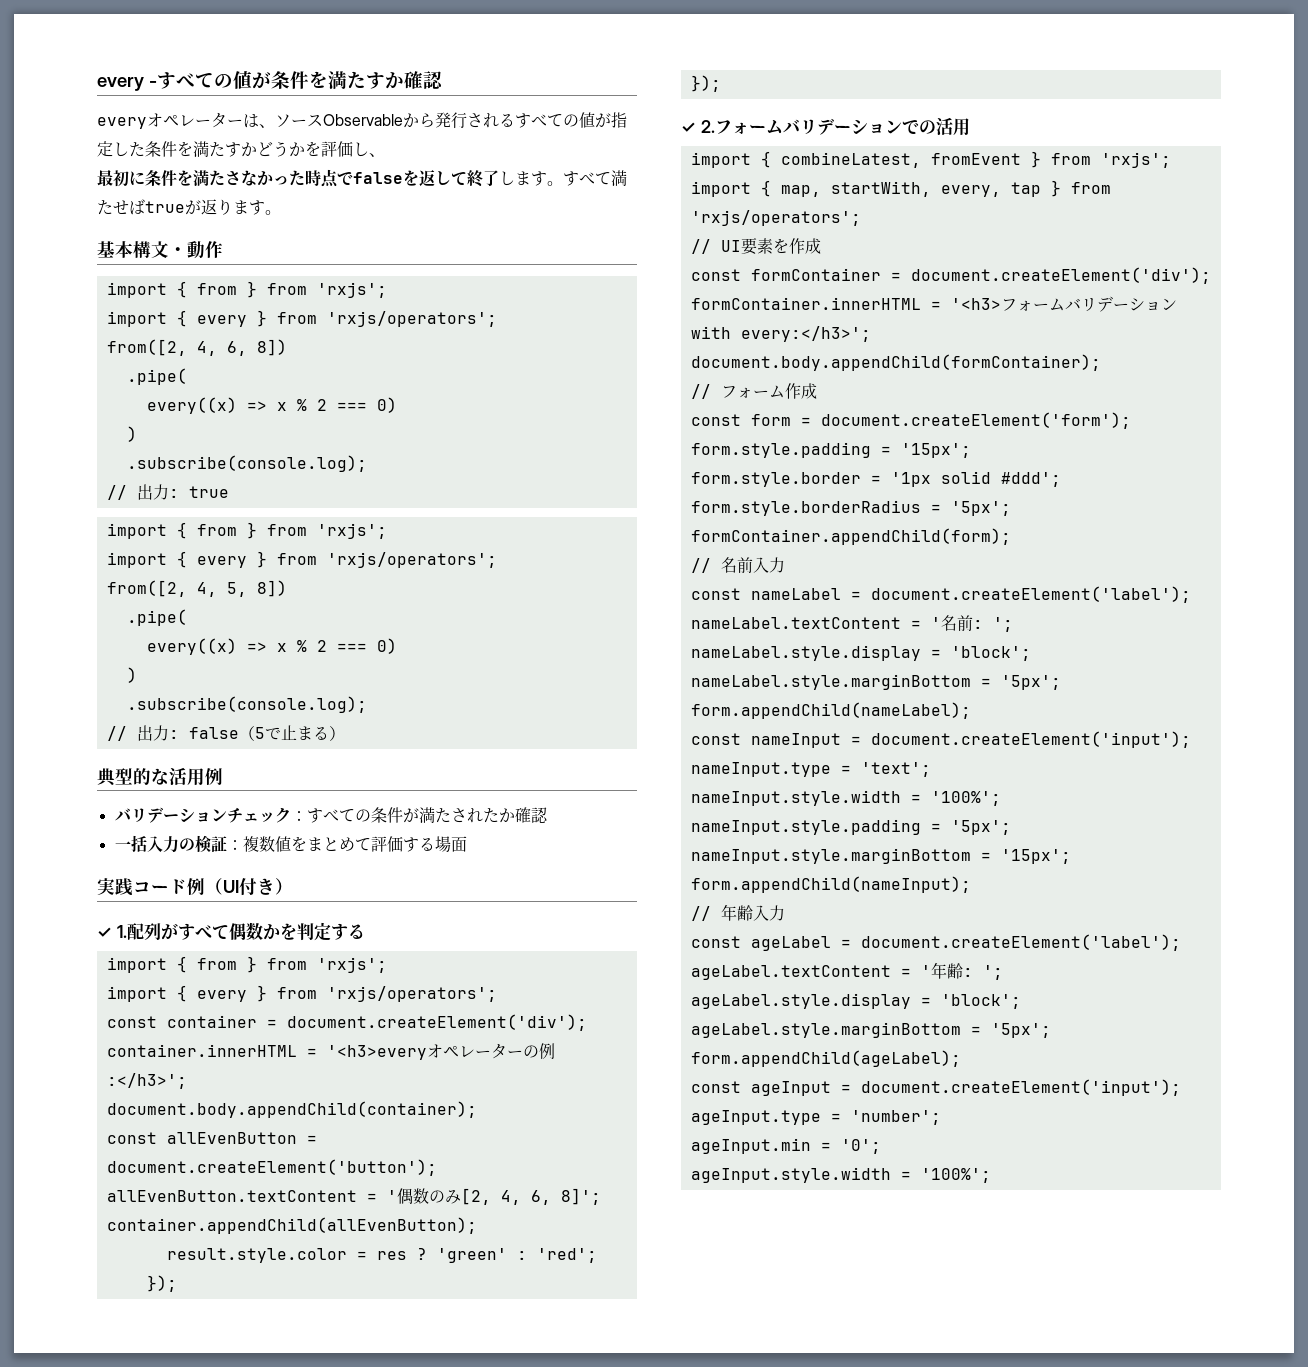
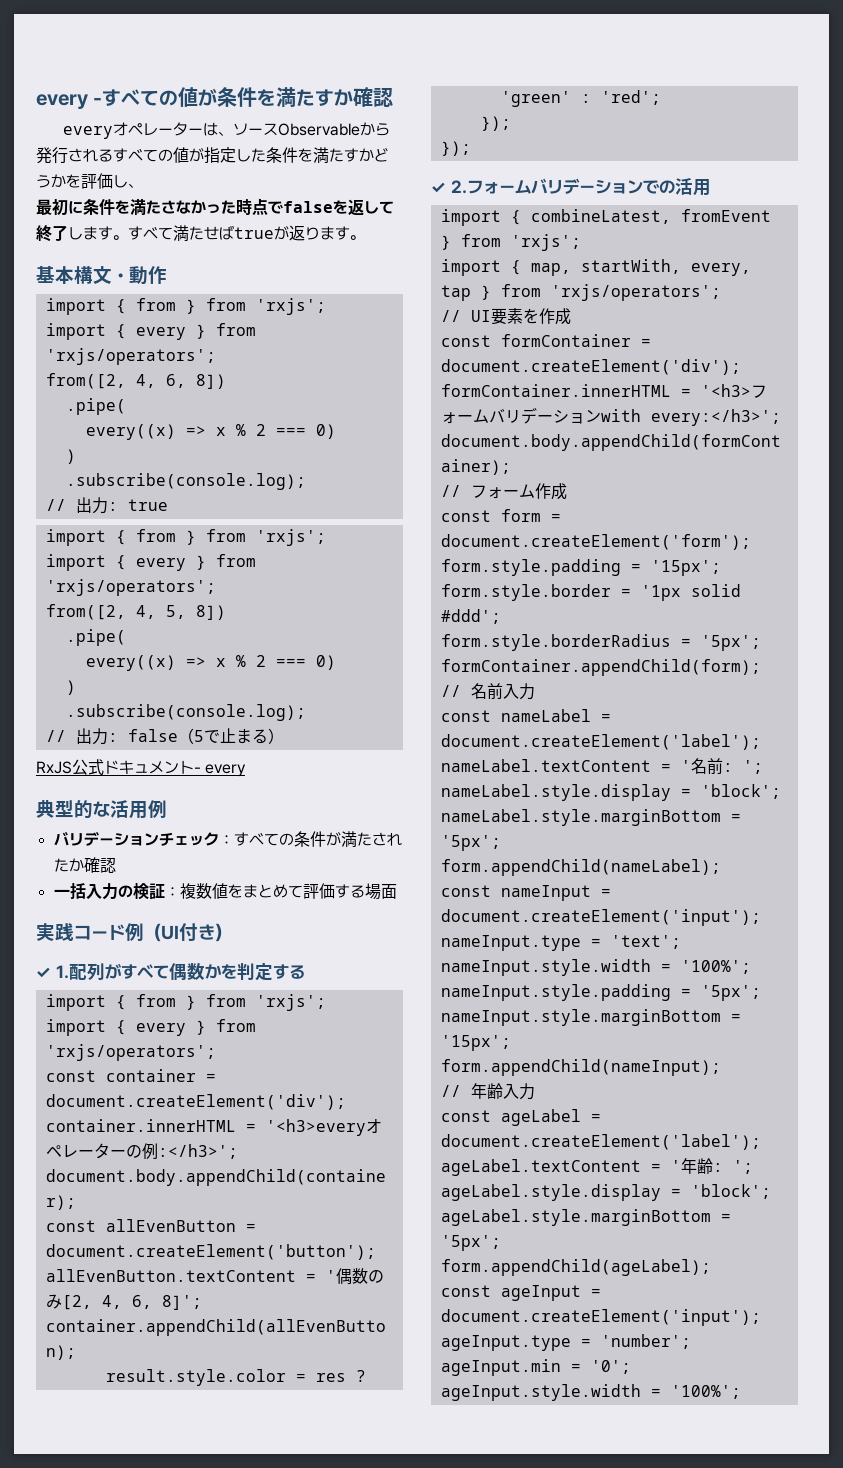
(345, 733) none -> [36,759,247,777] // RxJS公式ドキュメント- every

